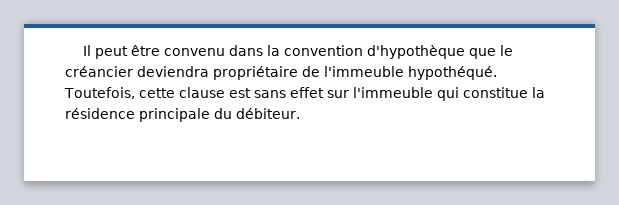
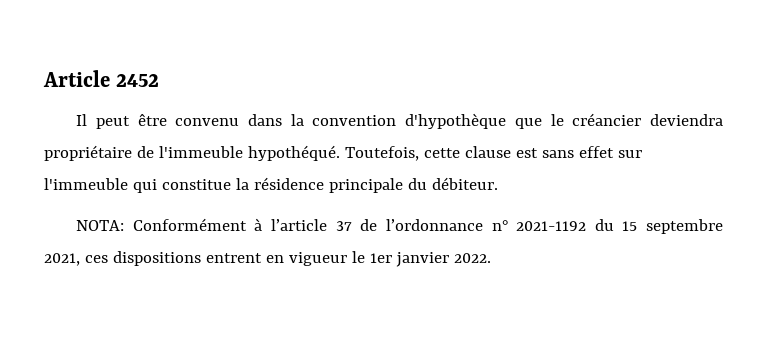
(83, 50) none -> [43,70,160,87] Article 2452 //
(300, 113) none -> [76,218,723,234] [44,251,491,267] // NOTA: Conformément à l’article 37 de l’ordonnance n° 2021-1192 du 15 septembre 2021, ces dispositions entrent en vigueur le 1er janvier 2022.

